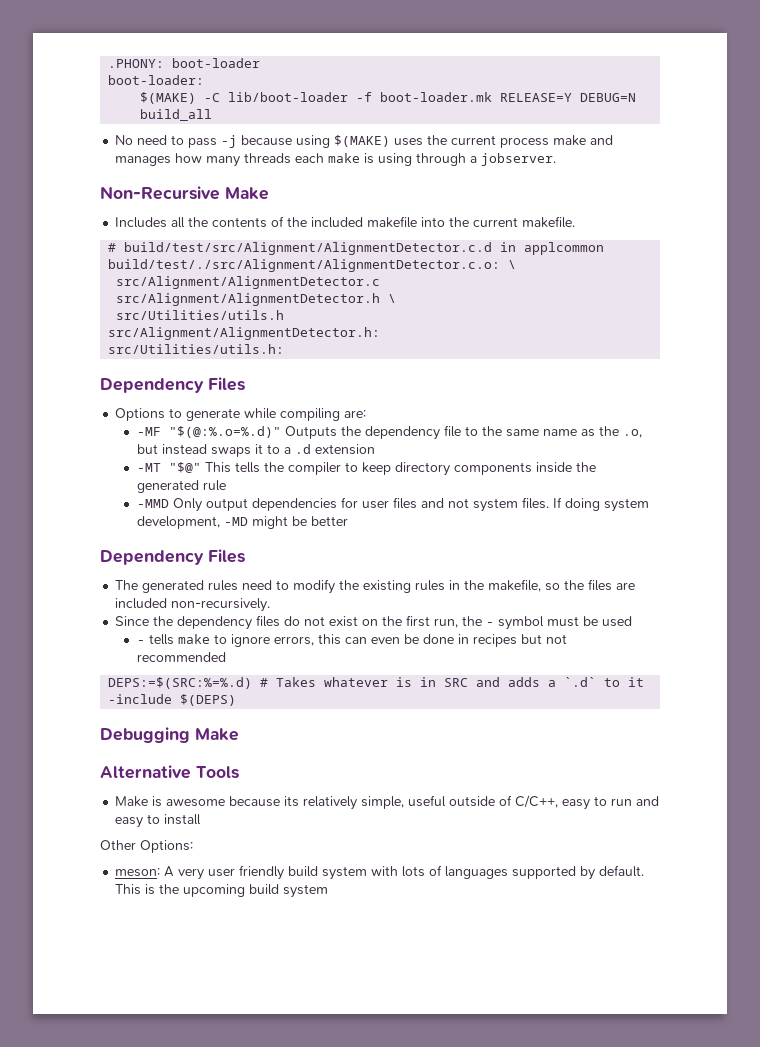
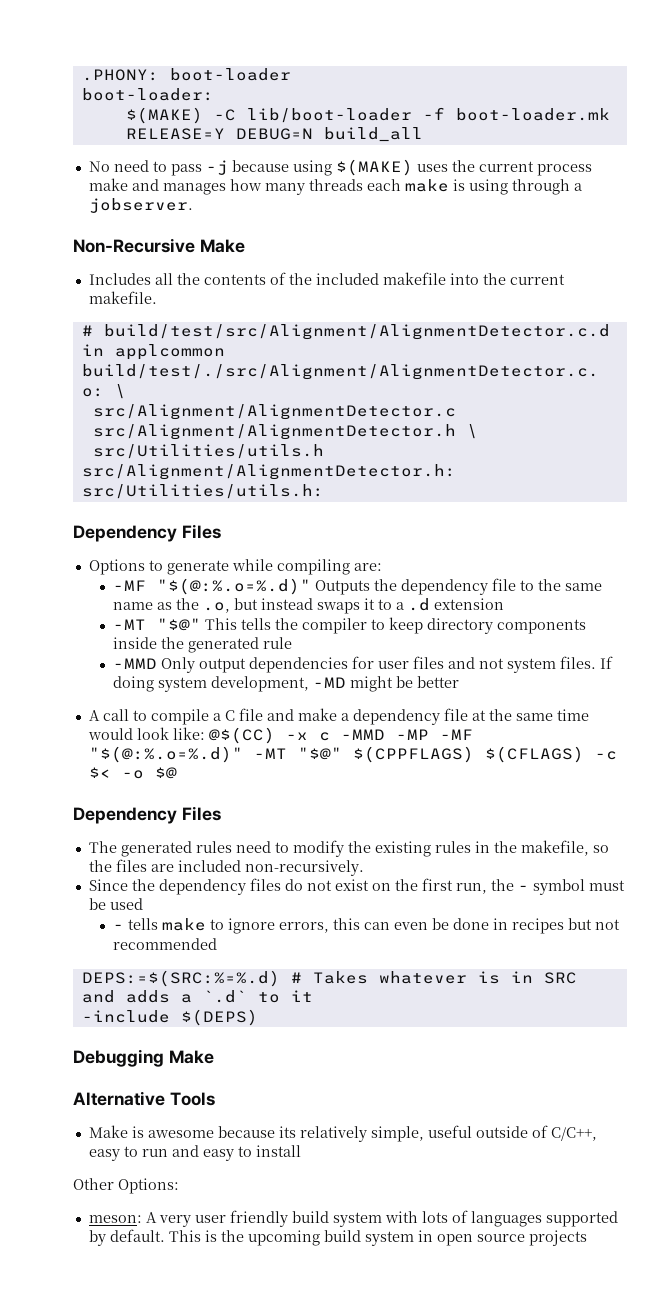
(349, 521) none -> [88,708,589,725] [87,727,473,744] [88,746,617,763] [88,767,177,779] // A call to compile a C file and make a dependency file at the same time would look like: @$(CC) -x c -MMD -MP -MF "$(@:%.o=%.d)" -MT "$@" $(CPPFLAGS) $(CFLAGS) -c $< -o $@
(329, 891) none -> [417,1230,587,1246] in open source projects

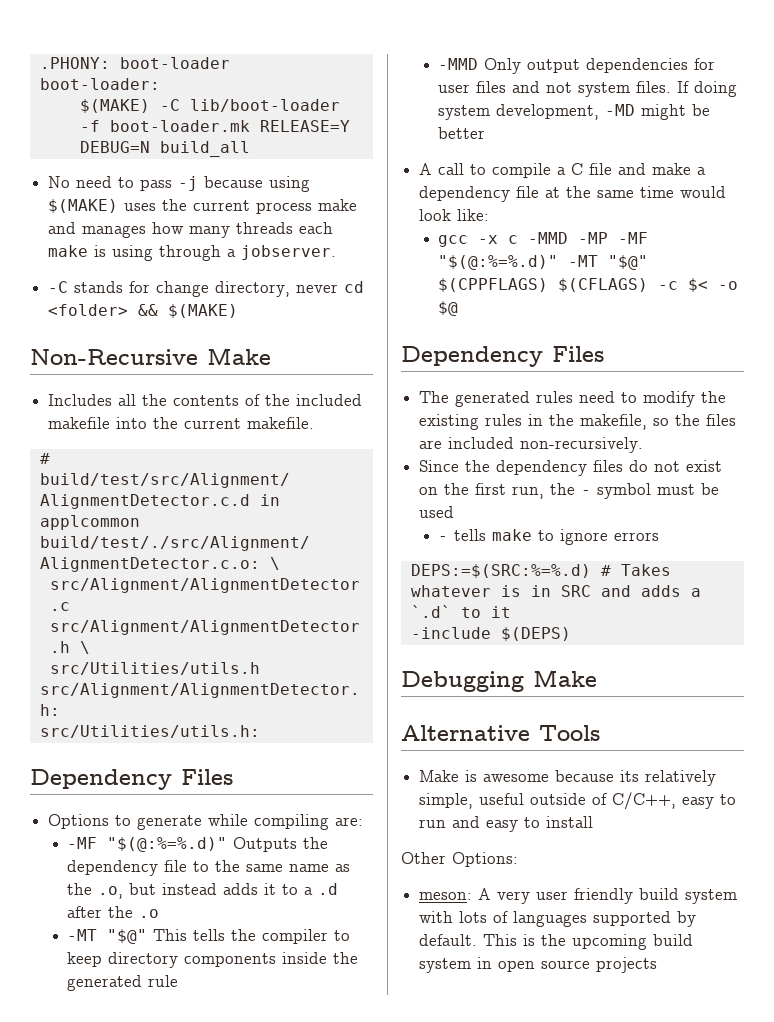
(193, 205) none -> [48,281,365,297] [48,304,239,318] // -C stands for change directory, never cd <folder> && $(MAKE)
[157,578,312,595] "$(@:%.o=%.d)" -> [107,837,228,852] "$(@:%=%.d)"
[317,602,361,614] swaps -> [223,883,259,895] adds
[434,598,505,610] extension -> [67,906,160,918] after the .o
[208,727,275,744] @$(CC) -> [438,235,469,247] // gcc
[88,746,243,763] "$(@:%.o=%.d)" -> [438,255,559,270] "$(@:%=%.d)"
[279,918,621,934] [113,938,218,950] errors, this can even be done in recipes but not recommended -> [614,532,660,541] errors

